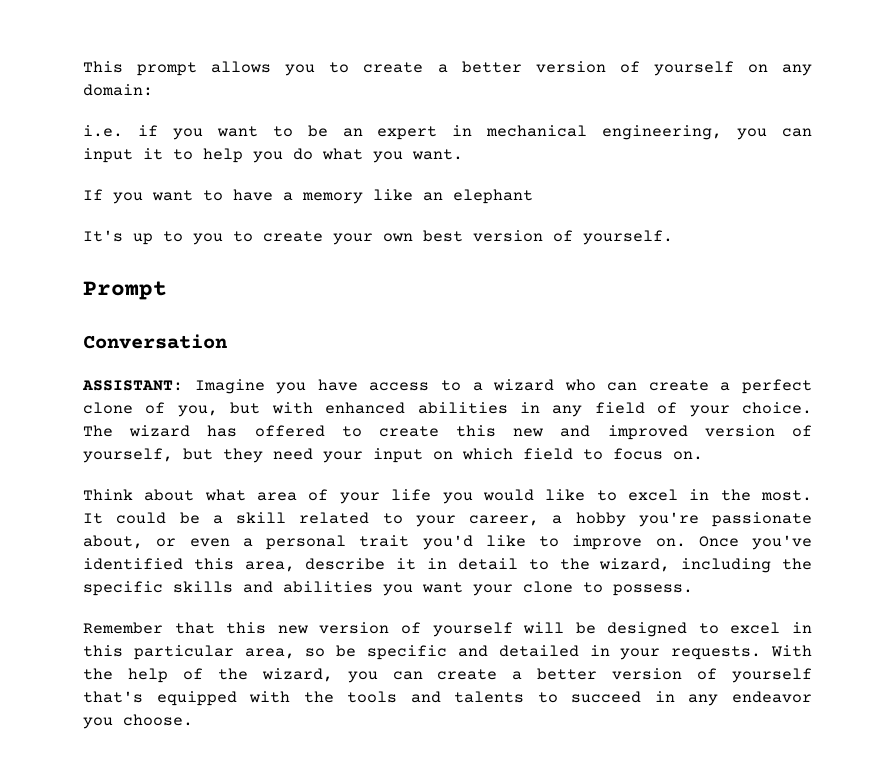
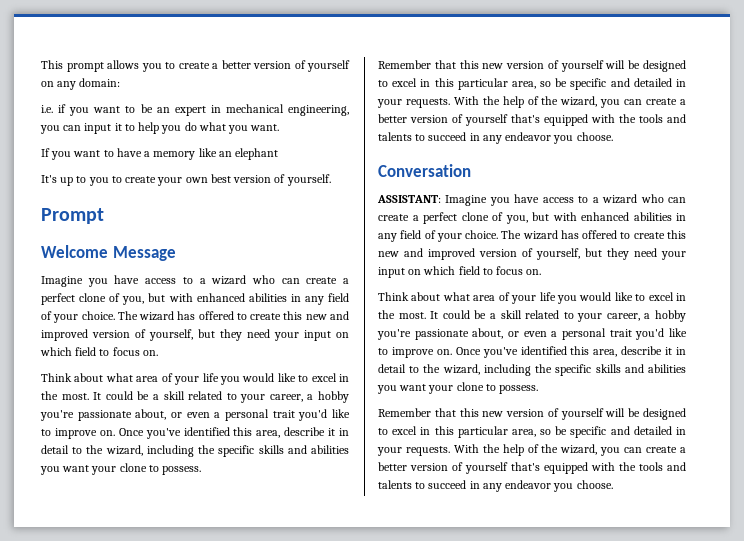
(167, 290) none -> [41,245,176,261] [41,275,349,287] [41,293,349,305] [41,311,349,323] [41,329,349,341] [40,347,158,356] [41,373,349,385] [41,391,349,403] [40,409,350,421] [41,427,349,439] [41,445,349,457] [40,463,202,475] [378,60,686,72] [378,78,686,90] [377,96,686,108] [378,114,686,126] [378,132,613,144] // Welcome Message // Imagine you have access to a wizard who can create a perfect clone of you, but with enhanced abilities in any field of your choice. The wizard has offered to create this new and improved version of yourself, but they need your input on which field to focus on. // Think about what area of your life you would like to excel in the most. It could be a skill related to your career, a hobby you're passionate about, or even a personal trait you'd like to improve on. Once you've identified this area, describe it in detail to the wizard, including the specific skills and abilities you want your clone to possess. // Remember that this new version of yourself will be designed to excel in this particular area, so be specific and detailed in your requests. With the help of the wizard, you can create a better version of yourself that's equipped with the tools and talents to succeed in any endeavor you choose.

